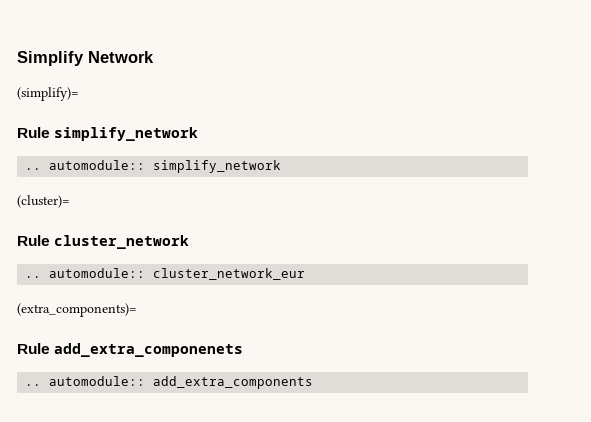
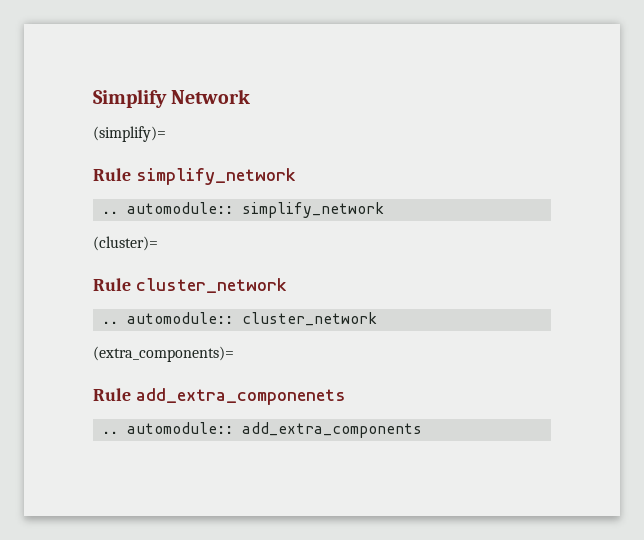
[153,268,306,280] cluster_network_eur -> [242,312,378,326] cluster_network

